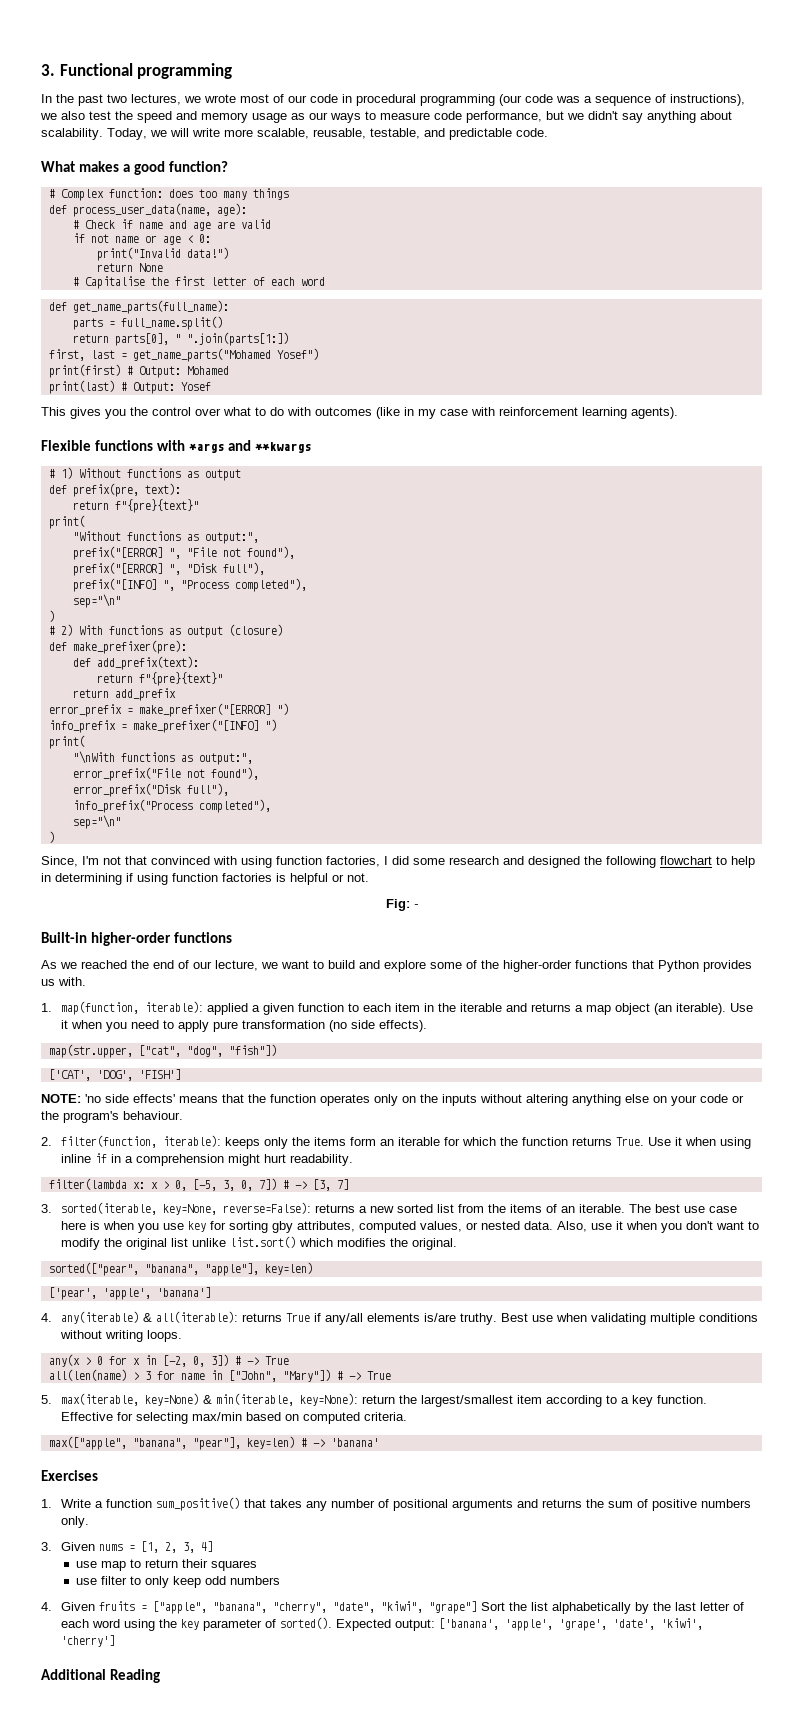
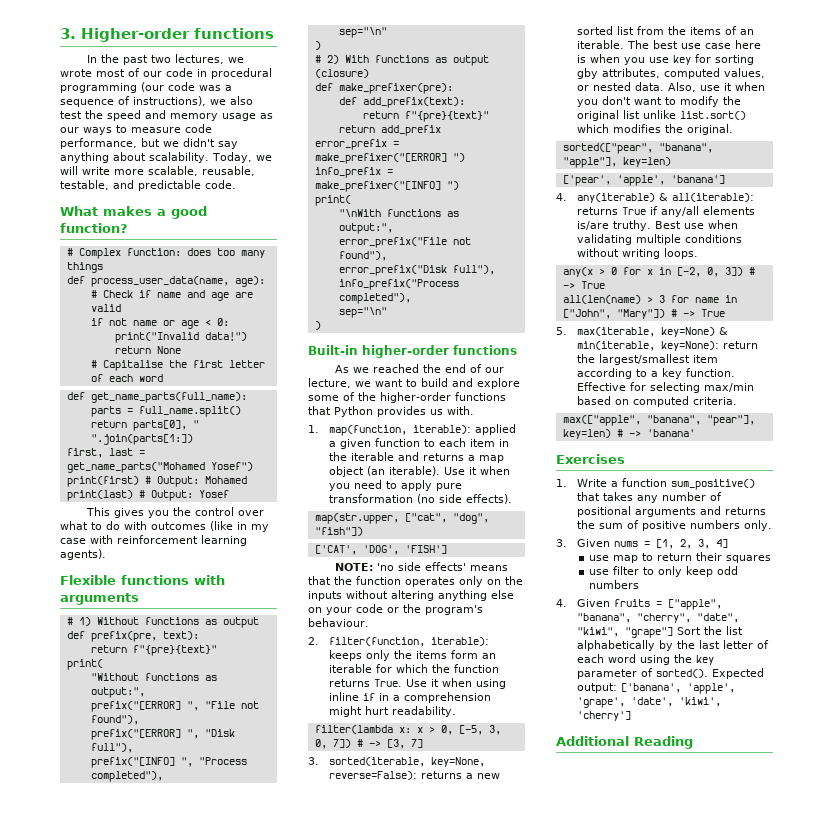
[41,63,233,79] 3. Functional programming -> [60,28,274,42] 3. Higher-order functions
[189,440,312,453] *args and **kwargs -> [60,593,139,605] arguments
[41,856,755,868] [41,873,369,885] [385,899,419,911] // Since, I'm not that convinced with using function factories, I did some research and designed the following flowchart to help in determining if using function factories is helpful or not. // Fig: - -> (321, 325) none

